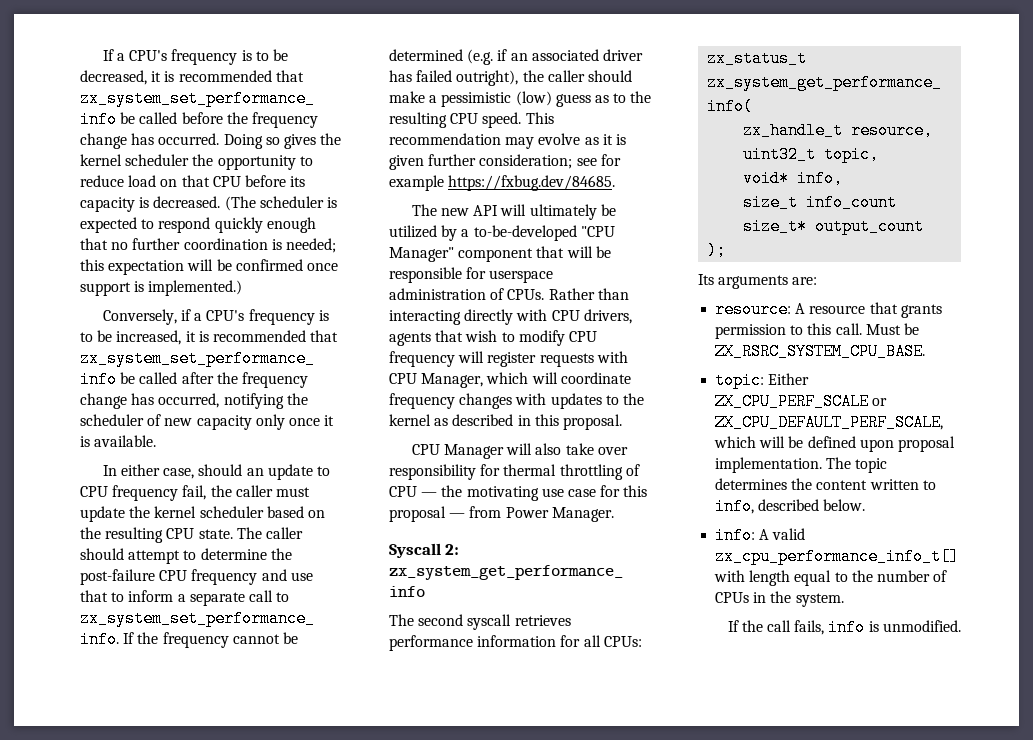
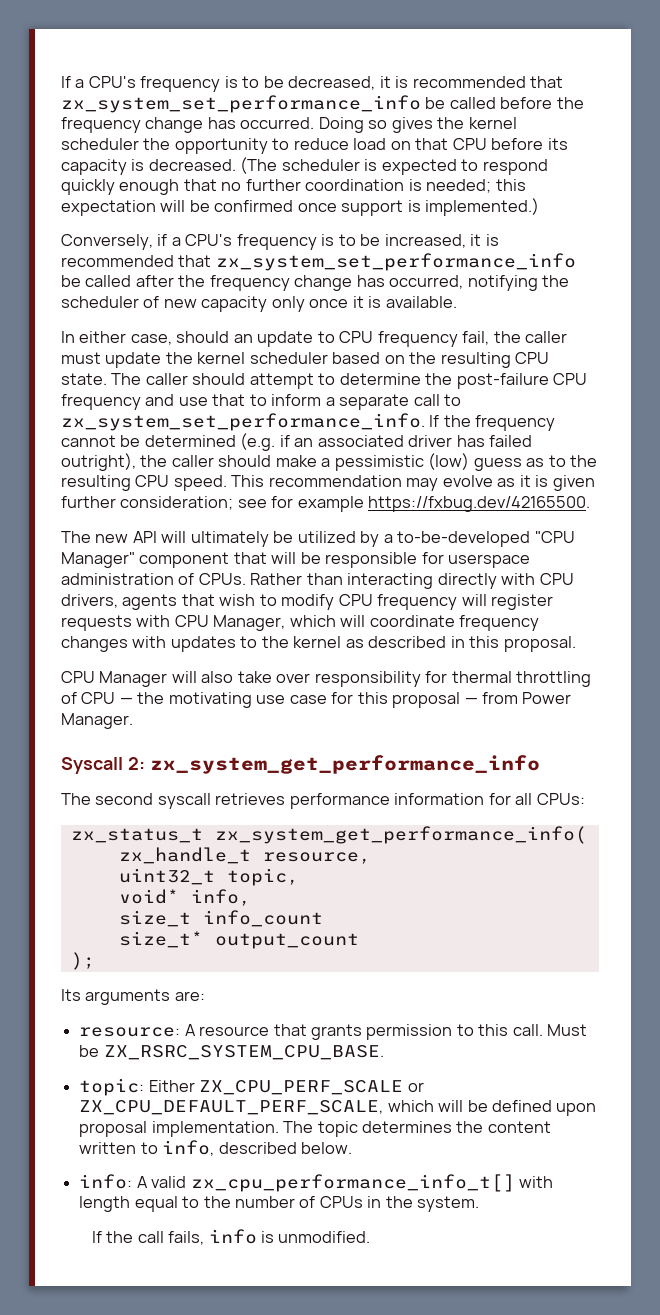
[448,175,616,191] https://fxbug.dev/84685. -> [368,496,591,512] https://fxbug.dev/42165500.

